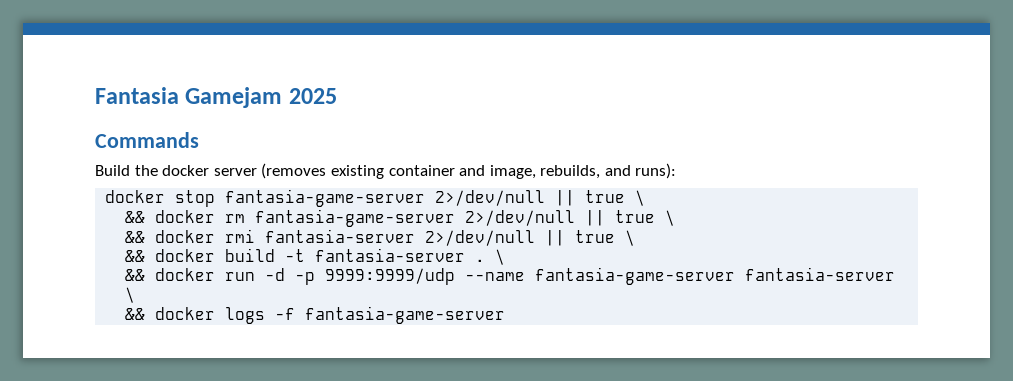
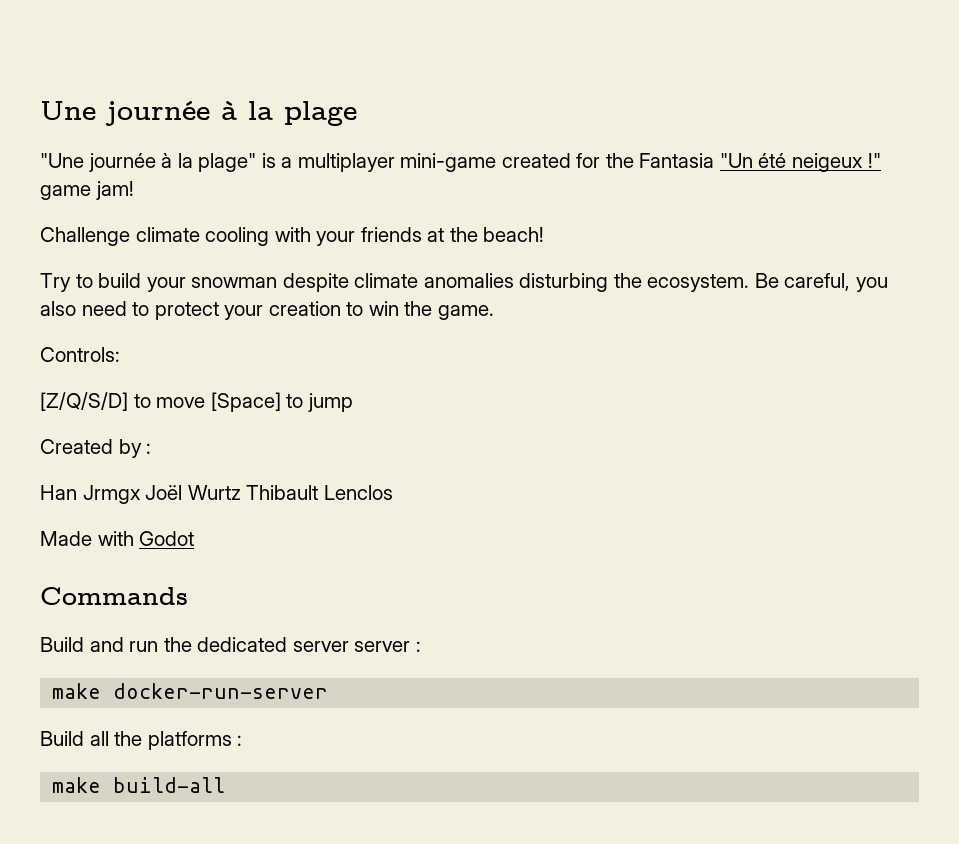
[95,87,337,108] [95,132,199,148] [95,163,677,179] [105,189,646,207] [125,209,676,227] [125,229,636,246] [125,248,506,265] [125,267,896,285] [125,287,136,303] [125,306,506,324] Fantasia Gamejam 2025 // Commands // Build the docker server (removes existing container and image, rebuilds, and runs): // docker stop fantasia-game-server 2>/dev/null || true \ // && docker rm fantasia-game-server 2>/dev/null || true \ // && docker rmi fantasia-server 2>/dev/null || true \ // && docker build -t fantasia-server . \ // && docker run -d -p 9999:9999/udp --name fantasia-game-server fantasia-server \ // && docker logs -f fantasia-game-server -> [40,101,357,126] [40,153,881,172] [40,181,134,200] [40,227,545,246] [40,273,888,292] [40,301,494,320] [40,347,120,362] [40,392,353,412] [40,439,152,458] [40,485,393,504] [40,531,195,546] [40,587,188,605] [40,637,421,652] [52,683,329,699] [40,731,243,750] [52,777,226,793] Une journée à la plage // "Une journée à la plage" is a multiplayer mini-game created for the Fantasia "Un été neigeux !" game jam! // Challenge climate cooling with your friends at the beach! // Try to build your snowman despite climate anomalies disturbing the ecosystem. Be careful, you also need to protect your creation to win the game. // Controls: // [Z/Q/S/D] to move [Space] to jump // Created by : // Han Jrmgx Joël Wurtz Thibault Lenclos // Made with Godot // Commands // Build and run the dedicated server server : // make docker-run-server // Build all the platforms : // make build-all

